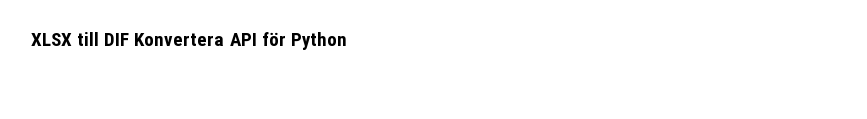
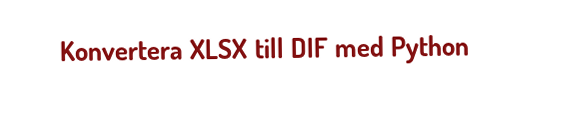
(31, 39) none -> [59,39,183,62] Konvertera
[134,32,286,46] Konvertera API för -> [334,35,385,58] med

